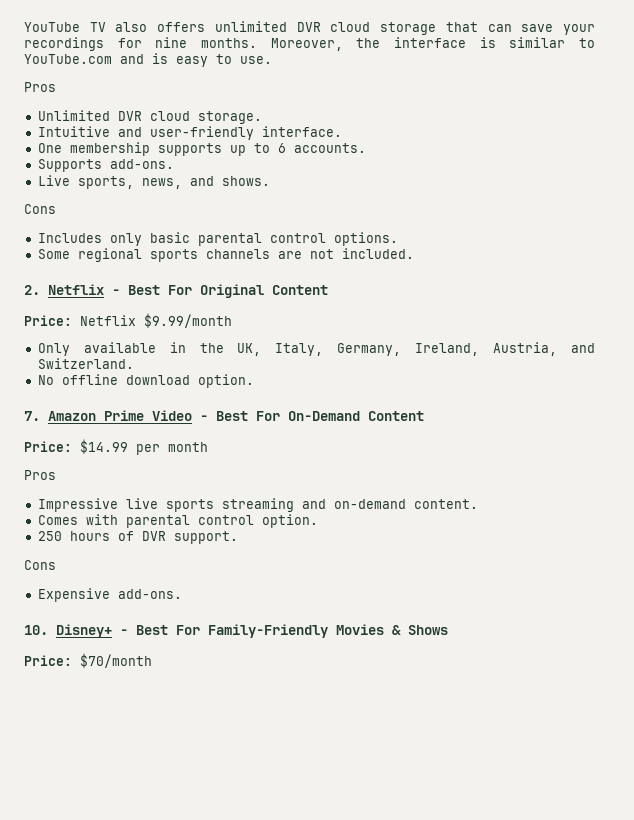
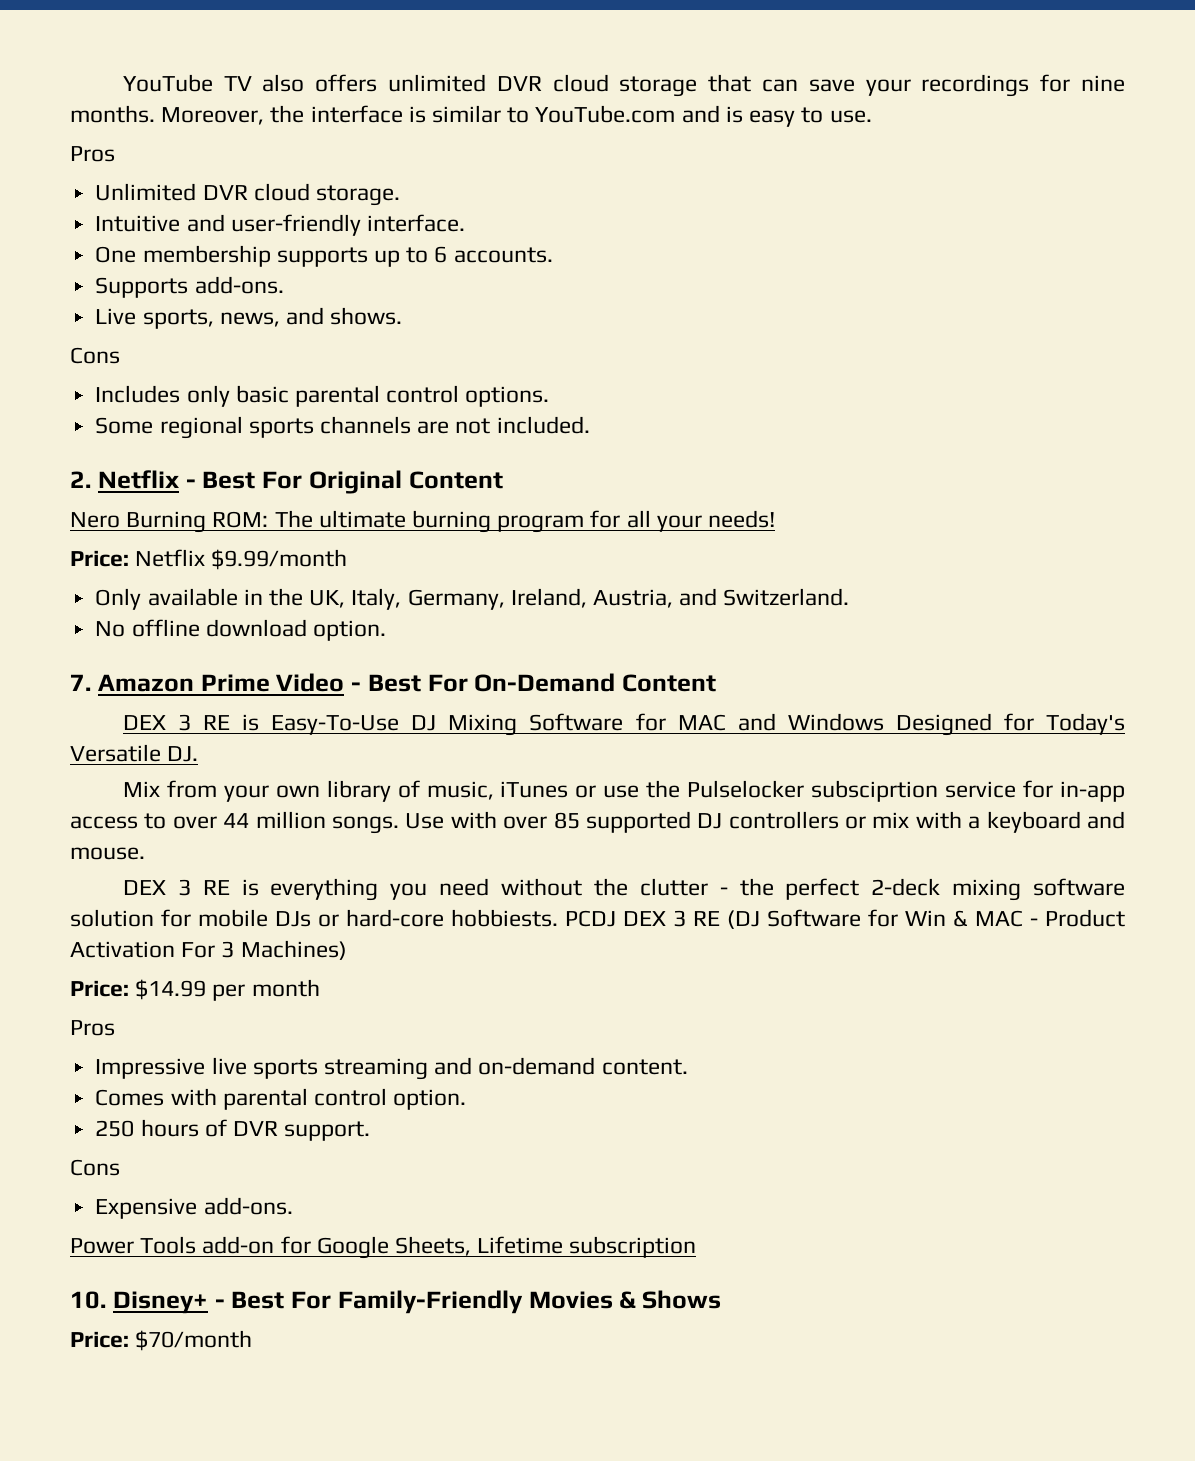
(328, 290) none -> [70,510,776,533] // Nero Burning ROM: The ultimate burning program for all your needs!
(424, 416) none -> [122,713,1125,736] [70,744,199,762] [122,780,1126,802] [70,811,1126,834] [70,847,145,860] [122,878,1125,901] [70,909,1125,929] [70,940,347,960] // DEX 3 RE is Easy-To-Use DJ Mixing Software for MAC and Windows Designed for Today's Versatile DJ. // Mix from your own library of music, iTunes or use the Pulselocker subsciprtion service for in-app access to over 44 million songs. Use with over 85 supported DJ controllers or mix with a keyboard and mouse. // DEX 3 RE is everything you need without the clutter - the perfect 2-deck mixing software solution for mobile DJs or hard-core hobbiests. PCDJ DEX 3 RE (DJ Software for Win & MAC - Product Activation For 3 Machines)
(182, 594) none -> [70,1236,697,1259] // Power Tools add-on for Google Sheets, Lifetime subscription

